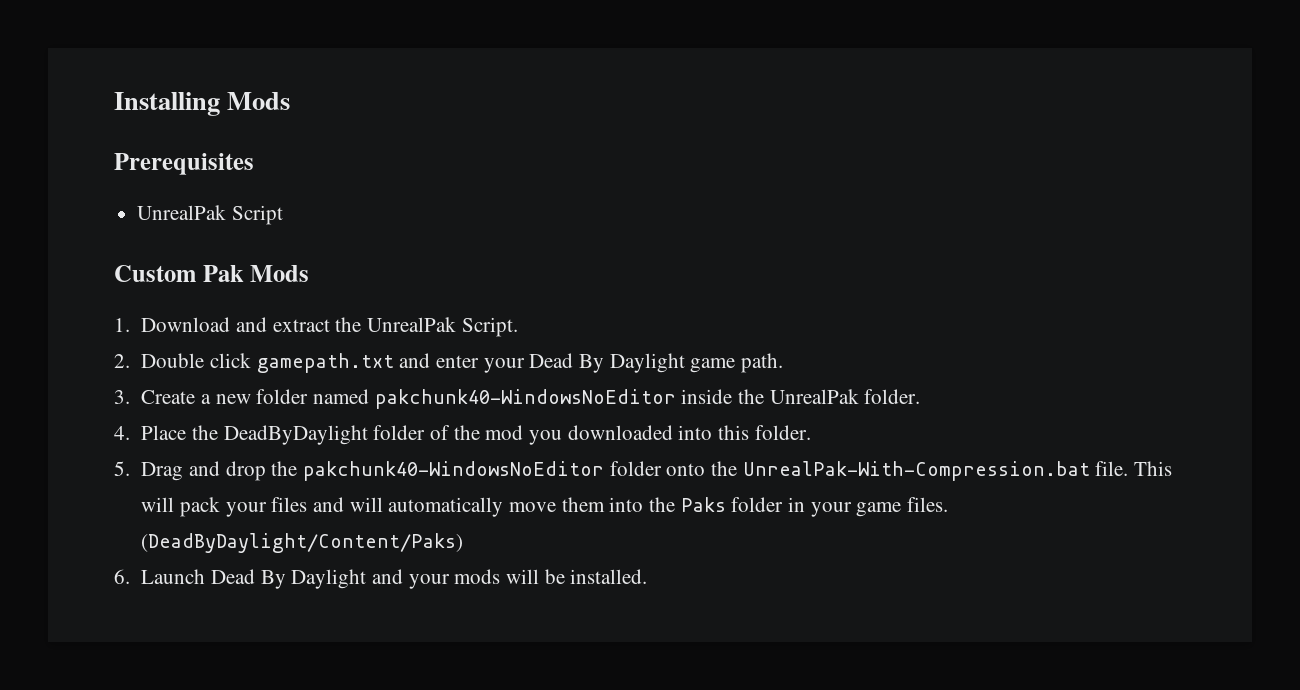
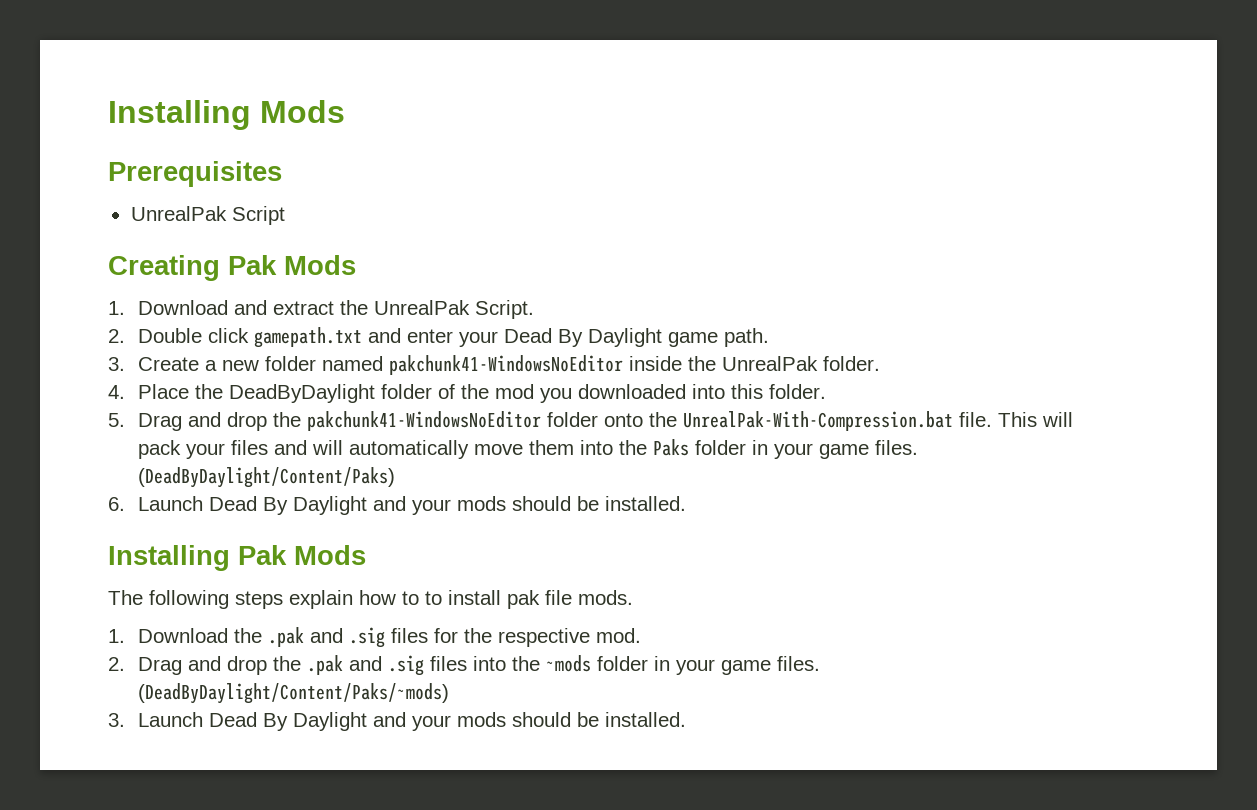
[114,265,196,282] Custom -> [108,255,220,281] Creating
[374,389,676,409] pakchunk40-WindowsNoEditor -> [388,355,623,375] pakchunk41-WindowsNoEditor
[303,461,605,481] pakchunk40-WindowsNoEditor -> [306,411,541,431] pakchunk41-WindowsNoEditor
[506,569,648,584] will be installed. -> [511,496,686,511] [108,545,366,571] [108,590,633,609] [108,627,641,648] [108,655,820,676] [137,683,449,704] [108,712,686,731] should be installed. // Installing Pak Mods // The following steps explain how to to install pak file mods. // 1. Download the .pak and .sig files for the respective mod. // 2. Drag and drop the .pak and .sig files into the ~mods folder in your game files. (DeadByDaylight/Content/Paks/~mods) // 3. Launch Dead By Daylight and your mods should be installed.

